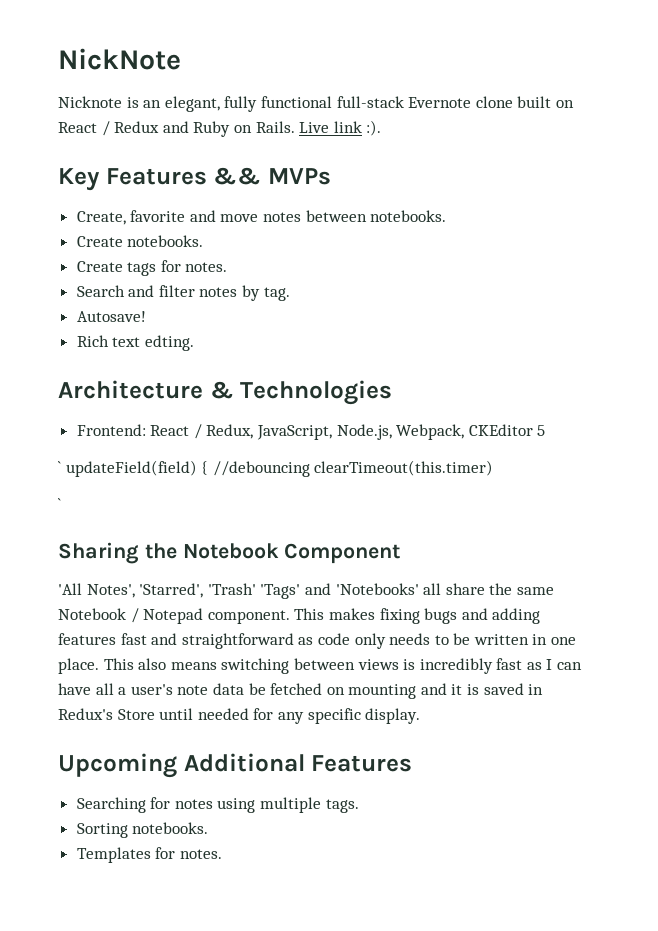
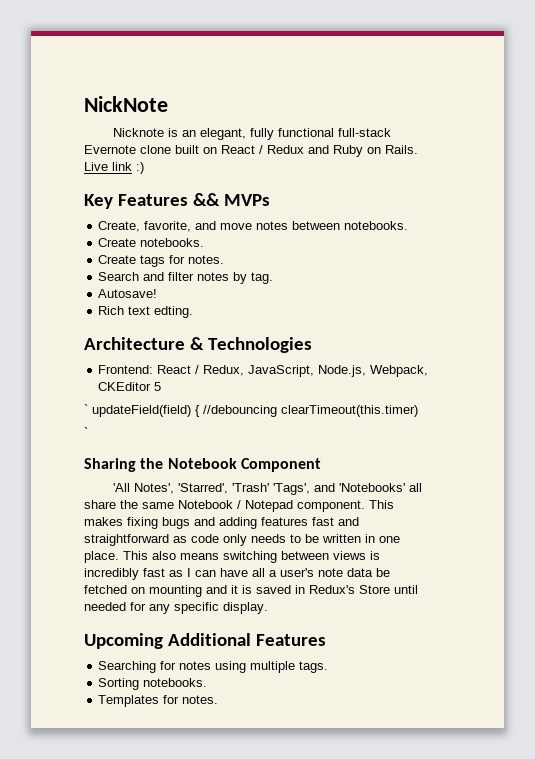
[366,120,382,136] :). -> [136,162,144,174] :)
[130,210,186,222] favorite -> [144,221,192,232] favorite,
[260,584,301,599] 'Tags' -> [273,483,311,495] 'Tags',

